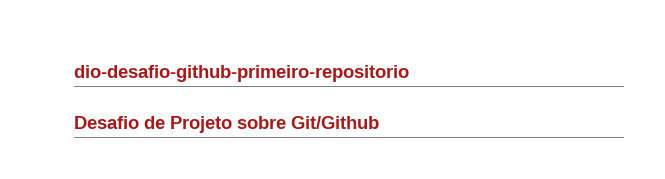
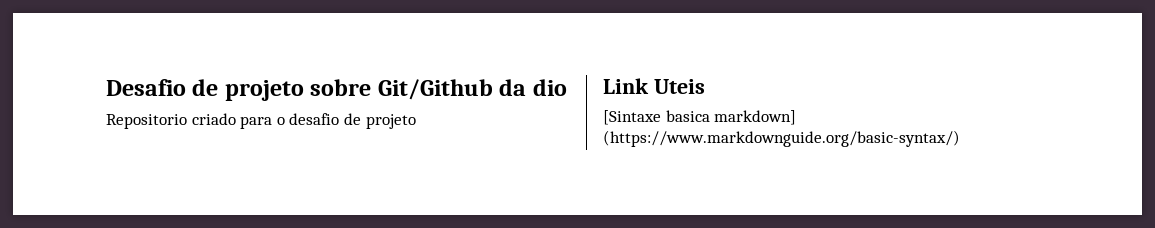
[74,65,409,82] dio-desafio-github-primeiro-repositorio // -> (106, 87) none
[170,116,232,133] Projeto -> [224,80,304,101] projeto
(379, 122) none -> [499,79,567,96] [106,113,416,129] [603,78,705,94] [603,110,797,125] [603,130,960,147] da dio // Repositorio criado para o desafio de projeto // Link Uteis // [Sintaxe basica markdown] (https://www.markdownguide.org/basic-syntax/)

